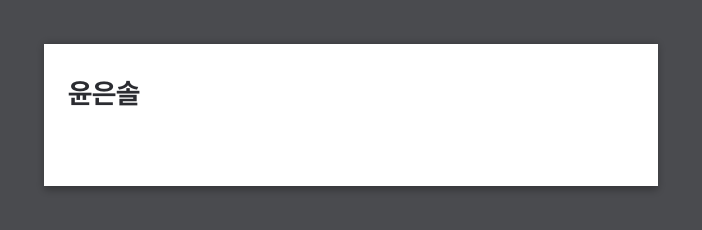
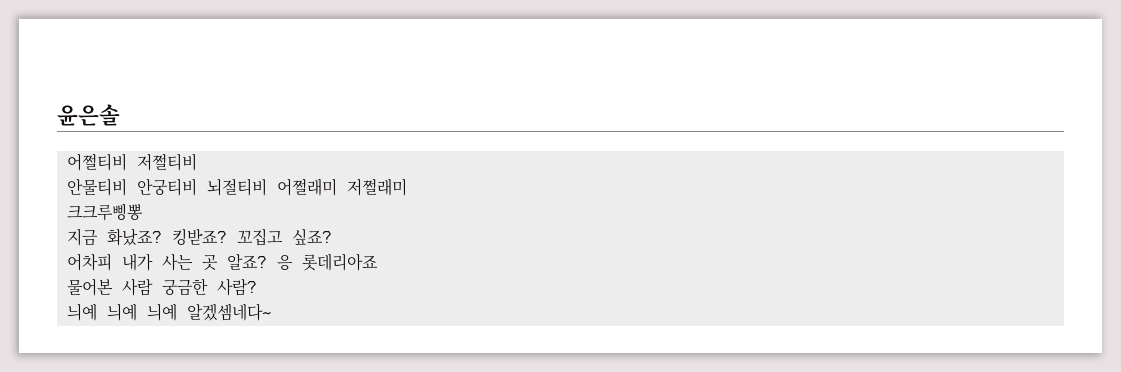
(140, 93) none -> [67,153,198,171] [67,178,408,196] [67,203,144,221] [67,228,333,246] [67,253,379,271] [67,278,258,296] [67,303,273,321] // 어쩔티비 저쩔티비 // 안물티비 안궁티비 뇌절티비 어쩔래미 저쩔래미 // 크크루삥뽕 // 지금 화났죠? 킹받죠? 꼬집고 싶죠? // 어차피 내가 사는 곳 알죠? 응 롯데리아죠 // 물어본 사람 궁금한 사람? // 늬예 늬예 늬예 알겠셈네다~

